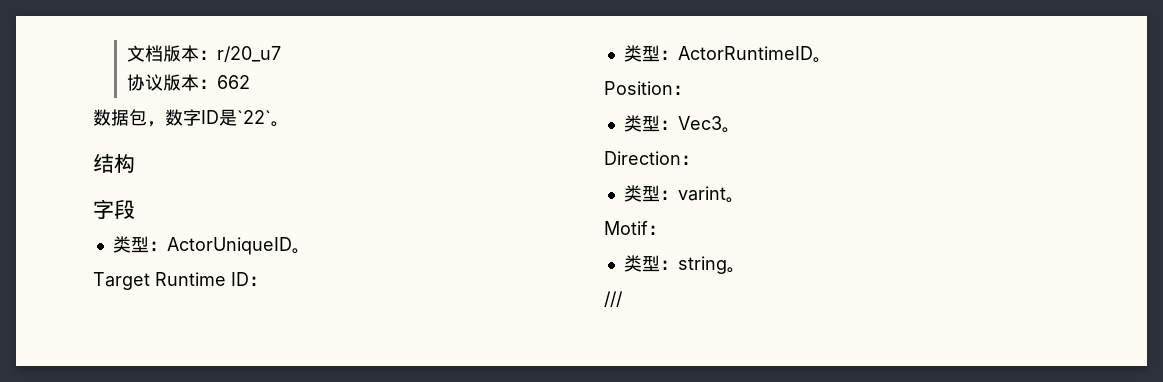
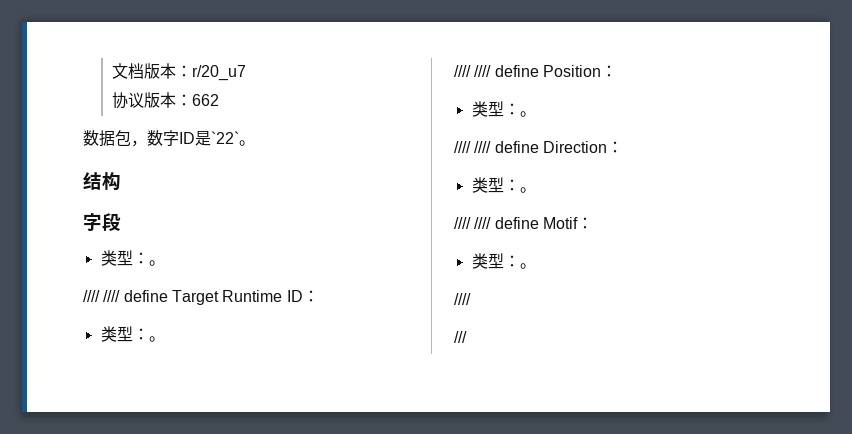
[166,237,310,255] ActorUniqueID。 // -> [148,260,165,266] [83,290,168,302] 。 // //// //// define
[677,46,831,63] ActorRuntimeID。 // -> [148,336,165,342] [454,65,539,77] 。 // //// //// define
[677,116,740,133] Vec3。 // -> [519,111,536,117] [454,141,539,153] 。 // //// //// define
[677,186,744,203] varint。 // -> [519,187,536,193] [454,217,539,229] 。 // //// //// define
[677,256,745,274] string。 -> [519,263,536,269] [454,293,471,305] 。 // ////

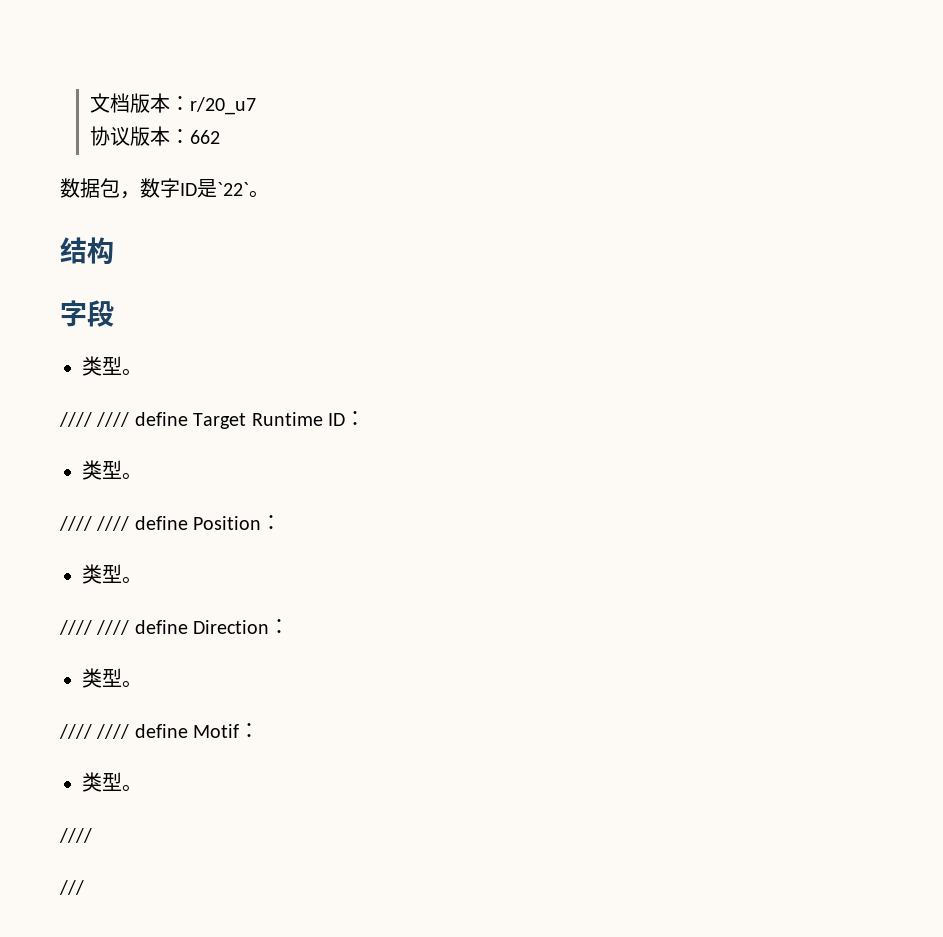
[132,252,149,264] ： -> (122, 365) none
[132,328,149,340] ： -> (122, 469) none
[503,103,520,115] ： -> (122, 573) none
[503,179,520,191] ： -> (122, 677) none
[503,255,520,267] ： -> (122, 781) none

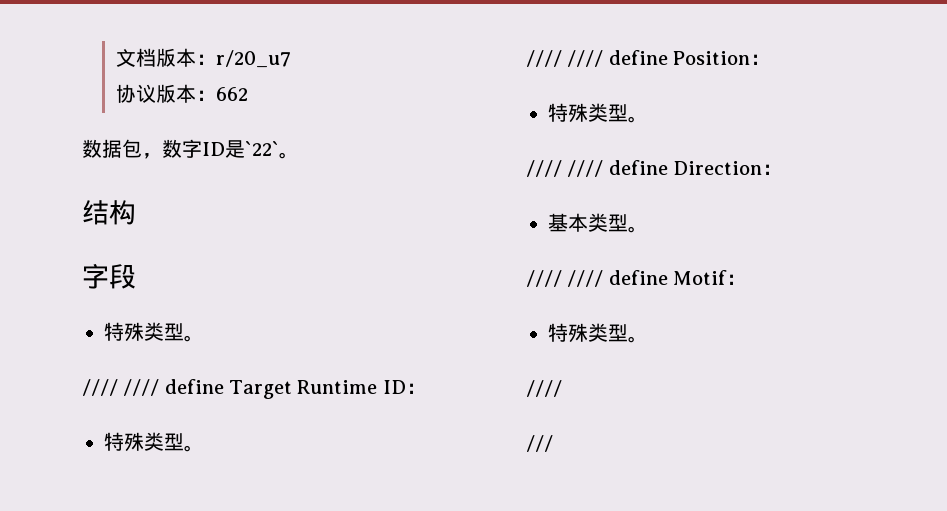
(114, 313) none -> [104,322,144,342] 特殊
(365, 418) none -> [104,432,144,452] 特殊
(282, 522) none -> [548,103,588,123] 特殊
(290, 626) none -> [548,213,588,232] 基本
(260, 730) none -> [548,323,588,343] 特殊

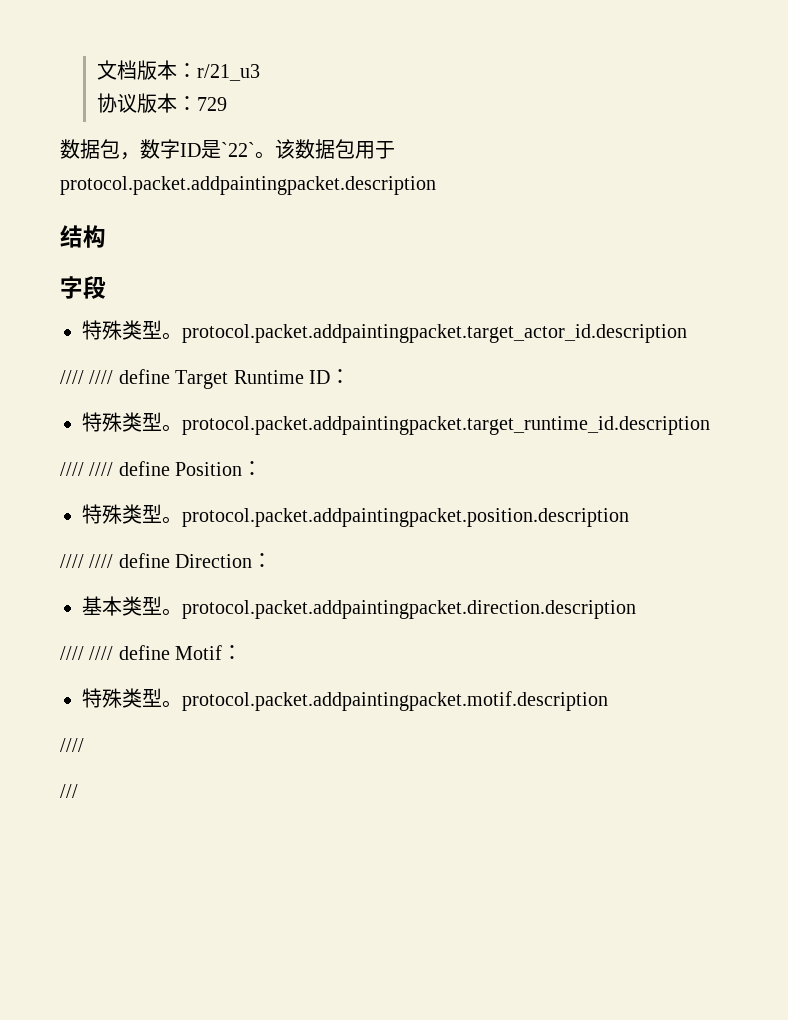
[215,50,291,68] r/20_u7 -> [197,64,261,81] r/21_u3
[215,87,248,101] 662 -> [197,97,228,111] 729
(299, 155) none -> [275,139,395,159] [60,176,436,195] 该数据包用于protocol.packet.addpaintingpacket.description
(204, 338) none -> [182,324,687,343] protocol.packet.addpaintingpacket.target_actor_id.description
(204, 448) none -> [182,416,710,435] protocol.packet.addpaintingpacket.target_runtime_id.description
(648, 119) none -> [182,508,629,527] protocol.packet.addpaintingpacket.position.description
(648, 229) none -> [182,600,636,619] protocol.packet.addpaintingpacket.direction.description
(648, 339) none -> [182,691,608,711] protocol.packet.addpaintingpacket.motif.description

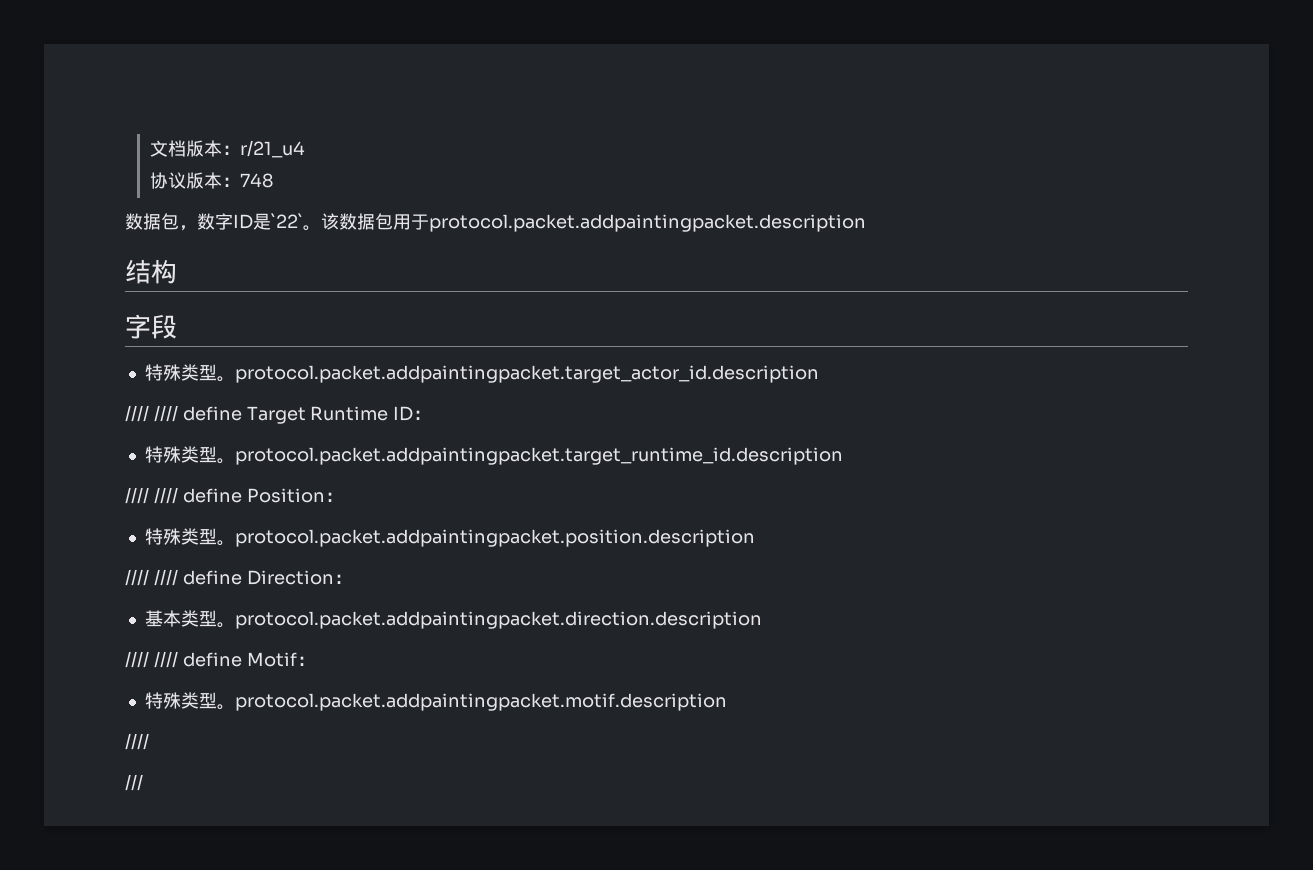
[197,64,261,81] r/21_u3 -> [239,140,305,158] r/21_u4
[197,97,228,111] 729 -> [239,173,273,188] 748

